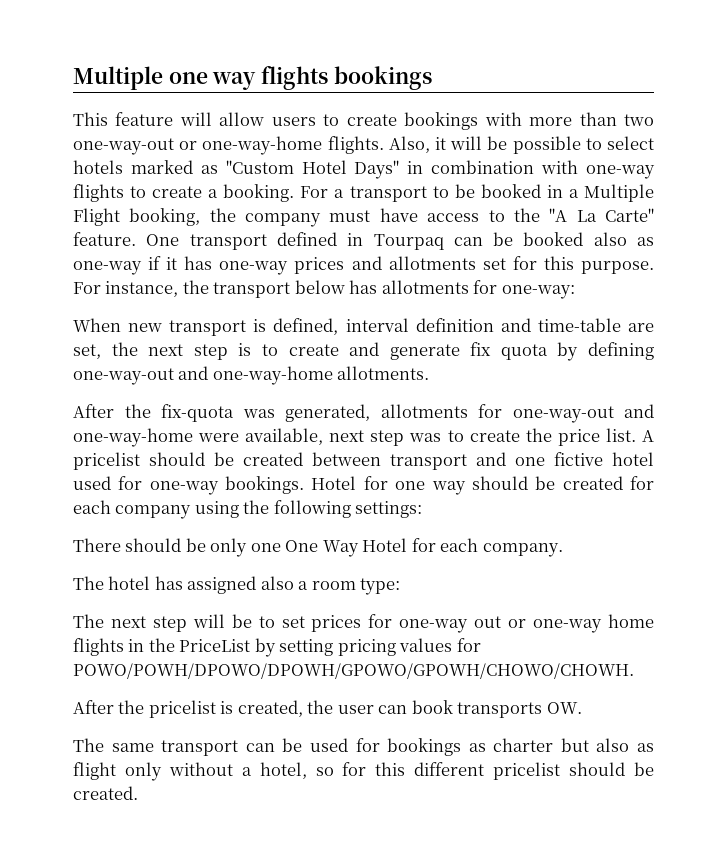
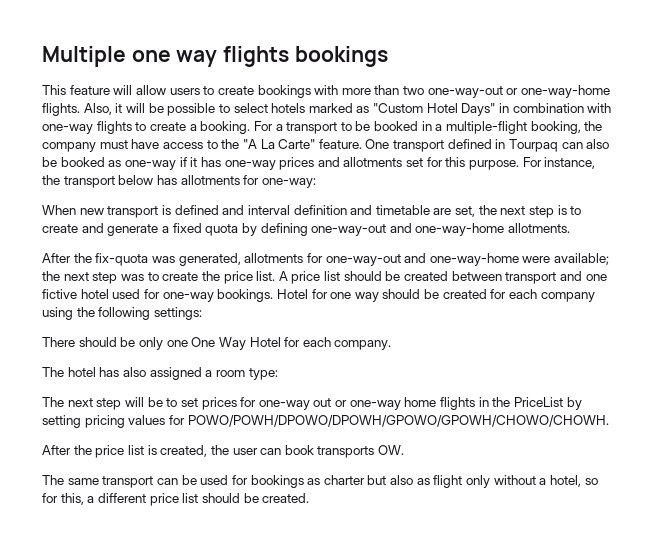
[584,184,655,202] [73,208,120,226] Multiple Flight -> [446,121,528,134] multiple-flight
[493,232,627,246] be booked also -> [586,139,610,149] [42,157,105,167] also be booked
[273,318,339,335] defined, -> [174,205,245,215] defined and
[537,318,621,332] time-table -> [375,205,430,215] timetable
[470,342,492,356] fix -> [161,223,202,233] a fixed
[245,428,324,445] available, -> [554,253,610,265] [42,271,60,281] available; the
[73,452,140,470] pricelist -> [291,271,341,284] price list
[187,576,294,594] assigned also -> [122,367,202,380] also assigned
[148,700,216,718] pricelist -> [95,445,144,458] price list
[375,762,561,780] this different pricelist -> [60,493,199,506] this, a different price list

